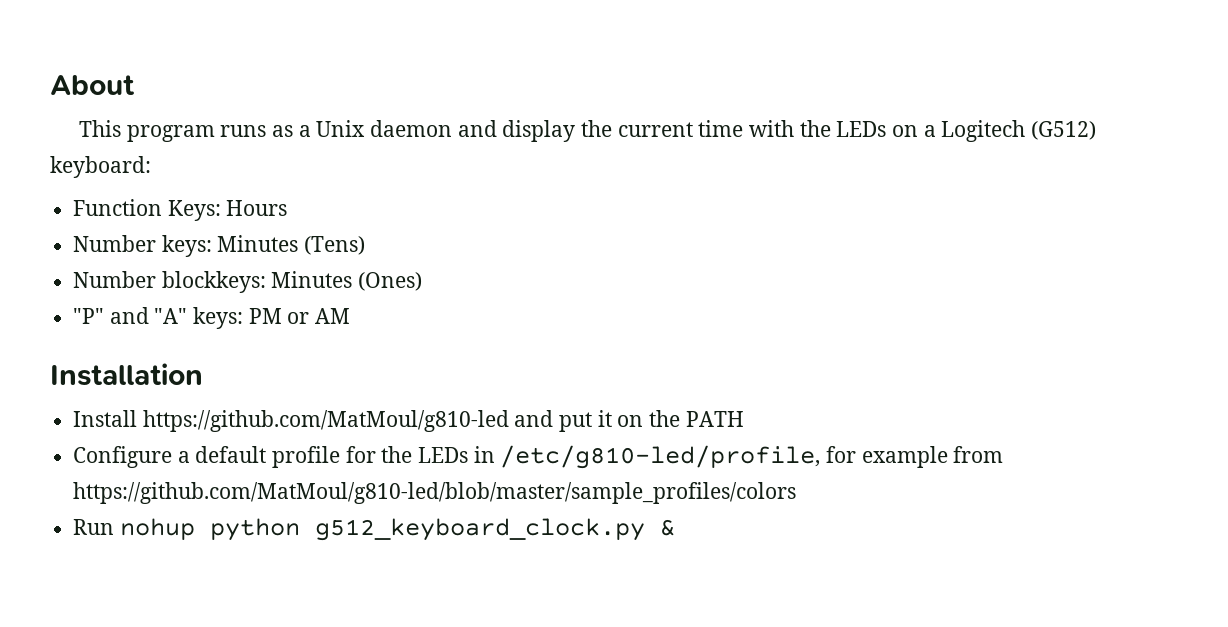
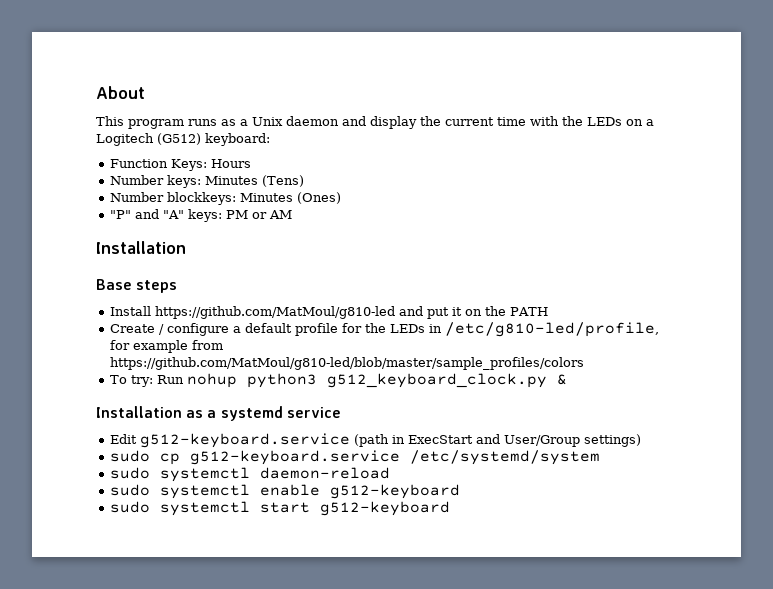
(203, 374) none -> [96,279,178,293] // Base steps
[73,446,173,468] Configure -> [110,323,230,336] Create / configure
(797, 493) none -> [110,375,154,387] To try:
[209,518,300,541] python -> [247,373,318,388] python3
(675, 527) none -> [96,406,341,421] [110,433,642,448] [110,450,601,465] [110,467,391,482] [110,484,461,499] [110,501,451,516] // Installation as a systemd service // Edit g512-keyboard.service (path in ExecStart and User/Group settings) // sudo cp g512-keyboard.service /etc/systemd/system // sudo systemctl daemon-reload // sudo systemctl enable g512-keyboard // sudo systemctl start g512-keyboard

